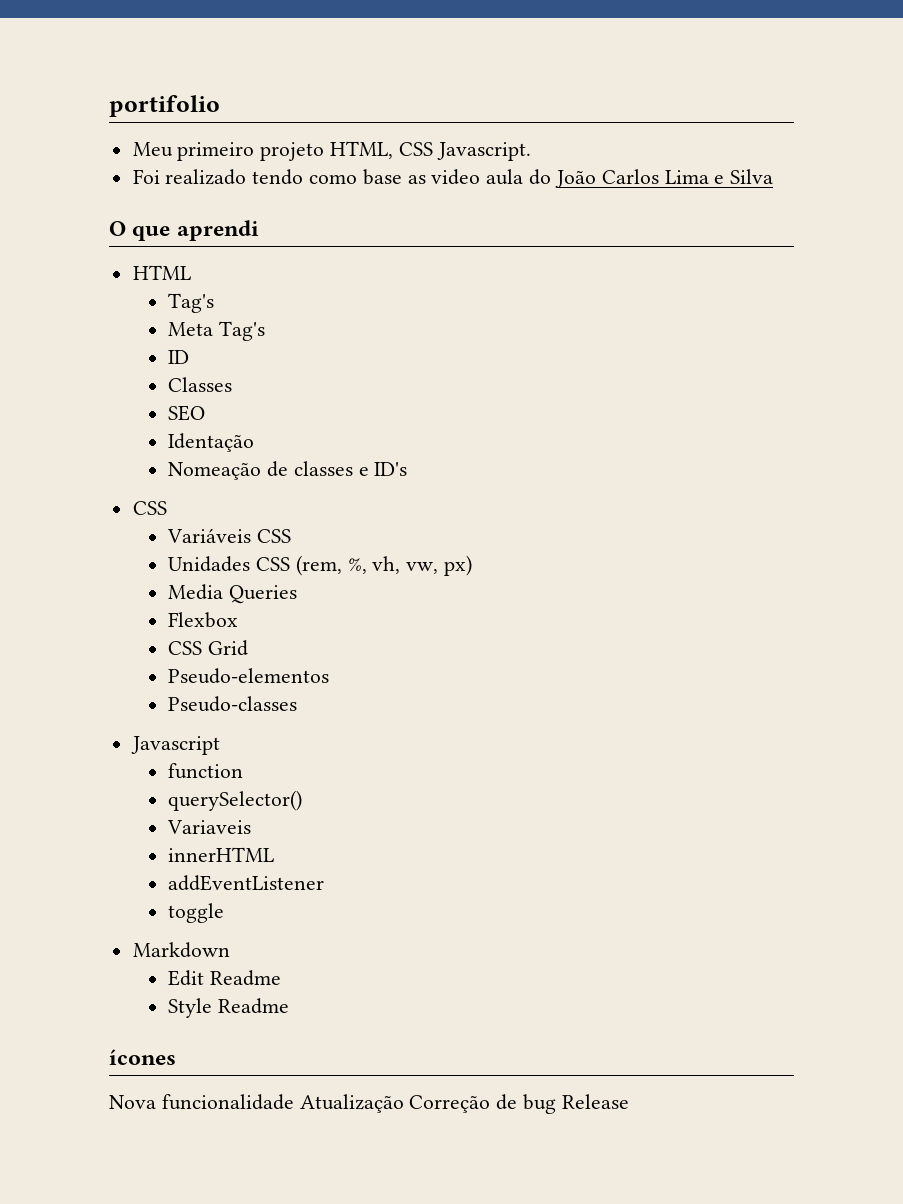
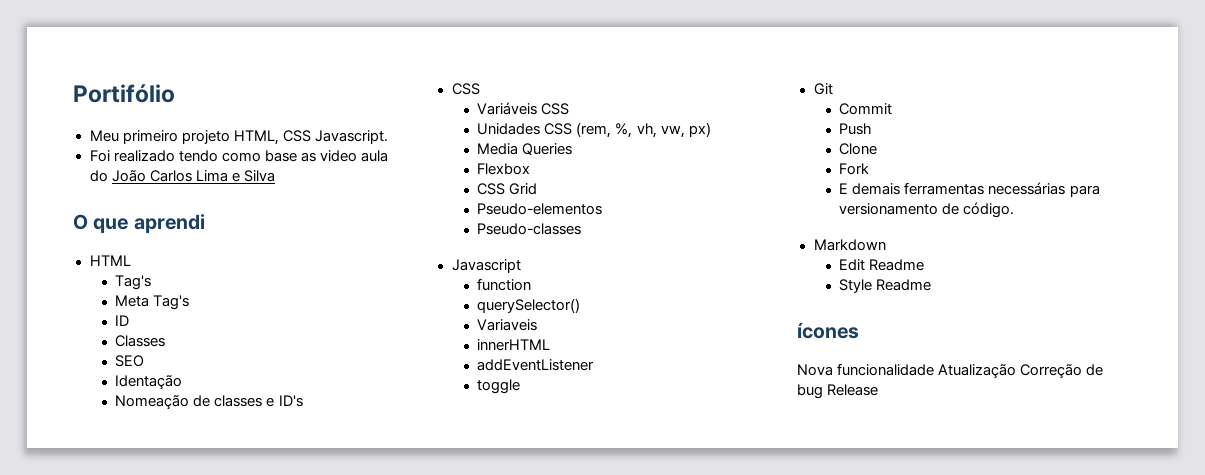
[109,95,220,117] portifolio -> [73,84,175,103] Portifólio
(225, 913) none -> [813,83,833,95] [839,103,893,115] [839,123,872,135] [839,143,878,155] [839,163,870,175] [839,182,1100,197] [839,202,1015,218] // Git // Commit // Push // Clone // Fork // E demais ferramentas necessárias para versionamento de código.

